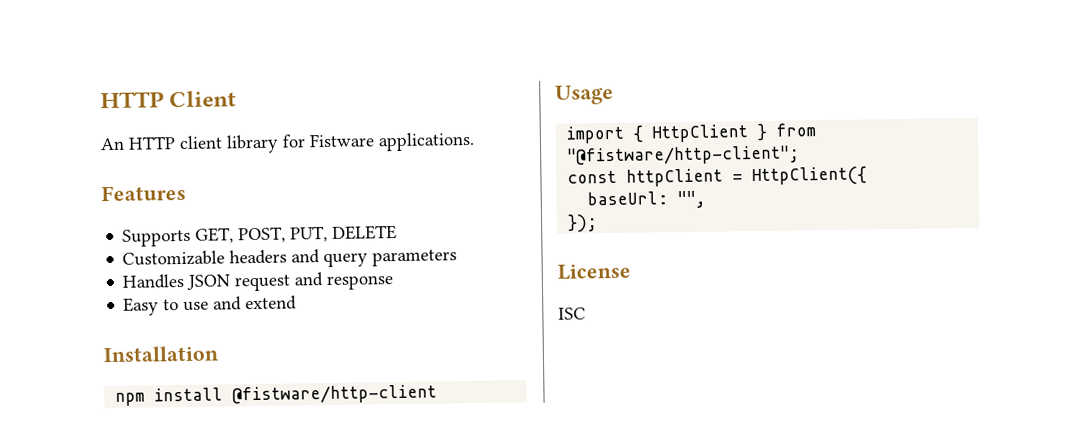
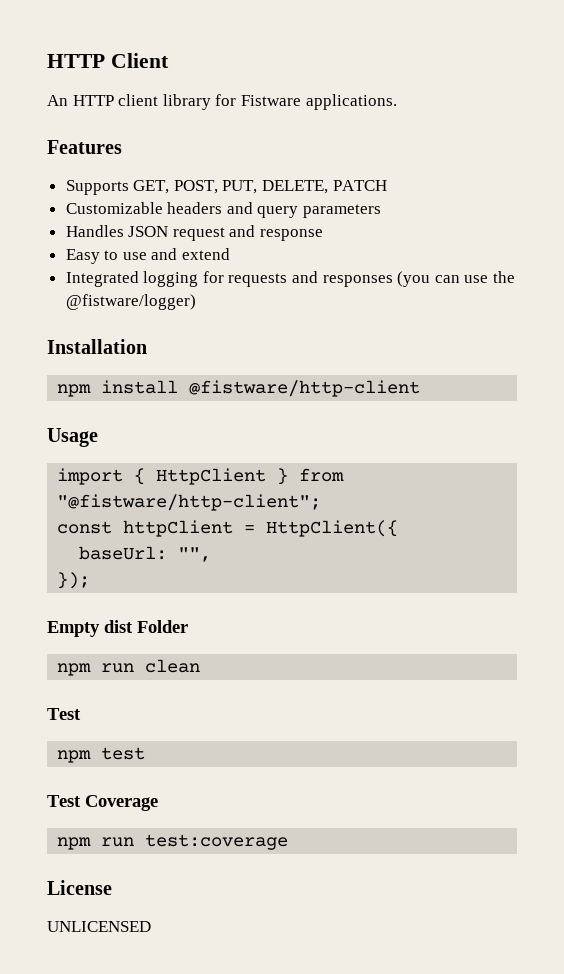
[332,225,398,240] DELETE -> [262,180,387,194] DELETE, PATCH
(298, 303) none -> [65,271,516,287] [65,294,196,310] // Integrated logging for requests and responses (you can use the @fistware/logger)
(599, 223) none -> [47,620,188,637] [57,659,201,676] [47,708,81,720] [57,747,146,763] [47,795,158,811] [57,834,289,850] // Empty dist Folder // npm run clean // Test // npm test // Test Coverage // npm run test:coverage
[558,307,586,320] ISC -> [47,921,151,932] UNLICENSED

